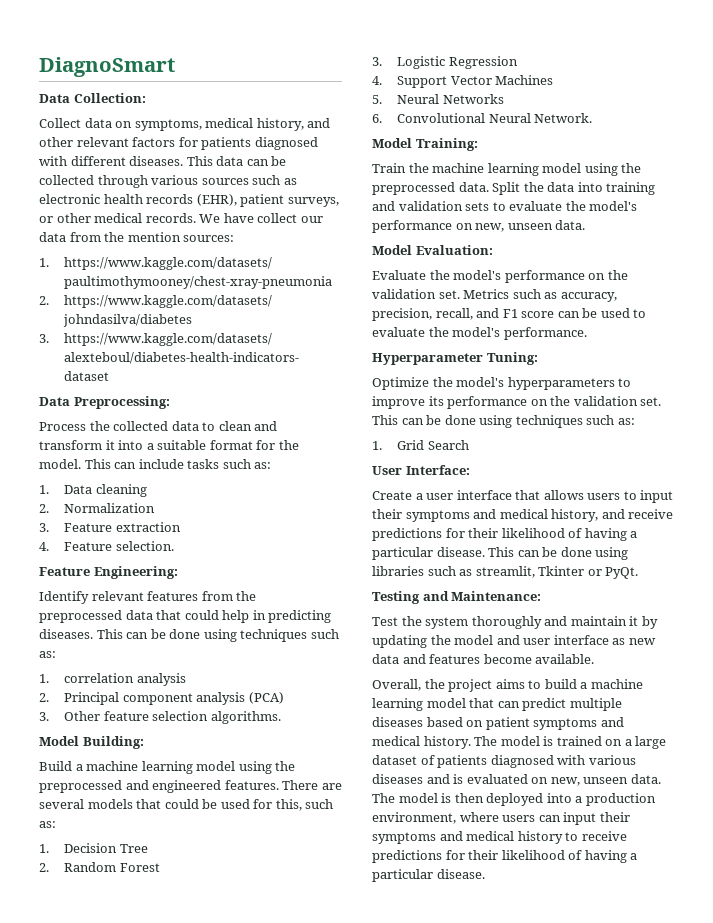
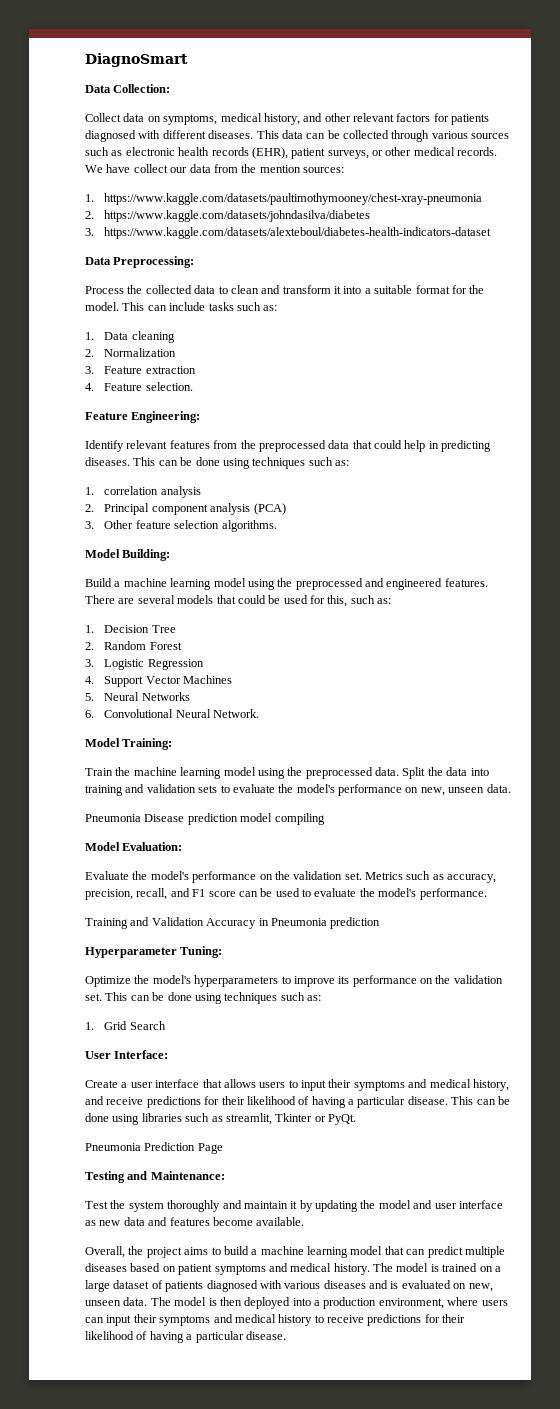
(586, 225) none -> [85,813,325,825] // Pneumonia Disease prediction model compiling
(587, 333) none -> [85,917,381,929] // Training and Validation Accuracy in Pneumonia prediction
(639, 573) none -> [85,1142,223,1154] // Pneumonia Prediction Page

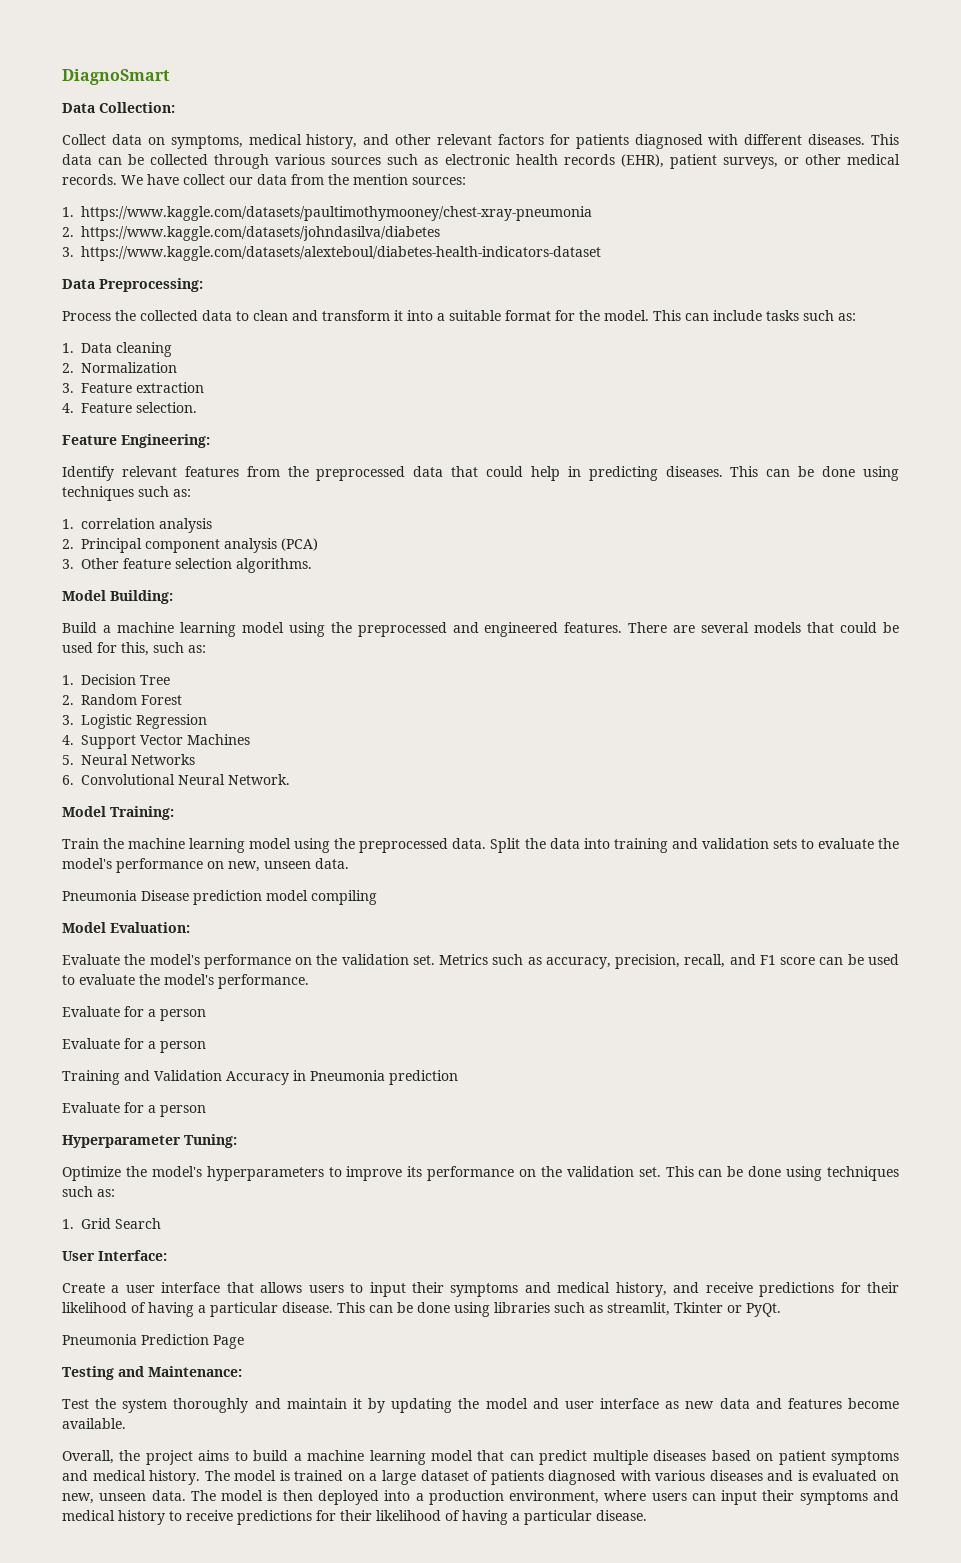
(487, 894) none -> [62,1006,206,1021] [62,1038,206,1053] // Evaluate for a person // Evaluate for a person
(381, 923) none -> [62,1102,206,1117] // Evaluate for a person

